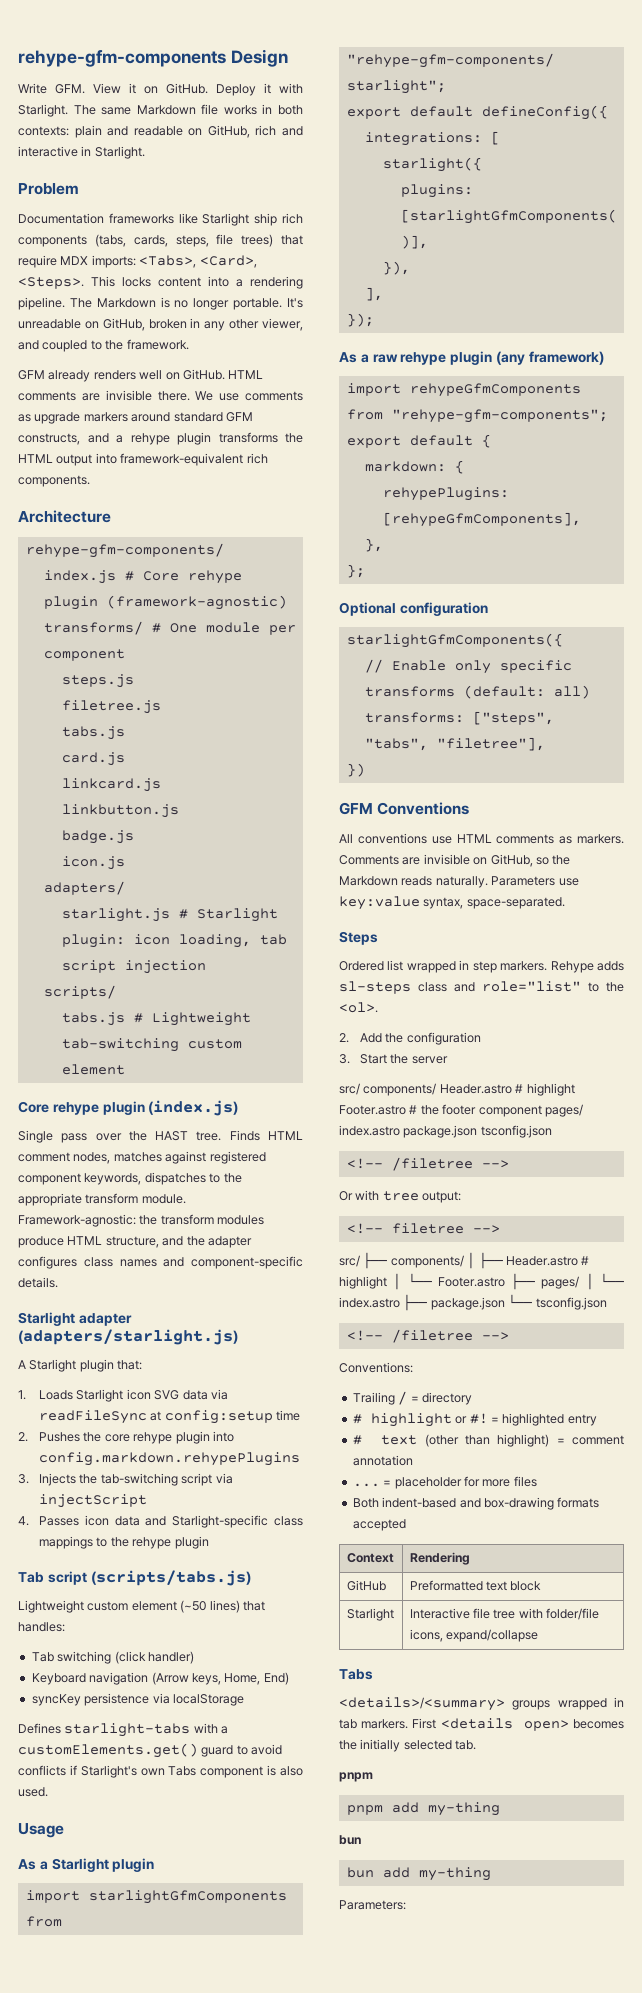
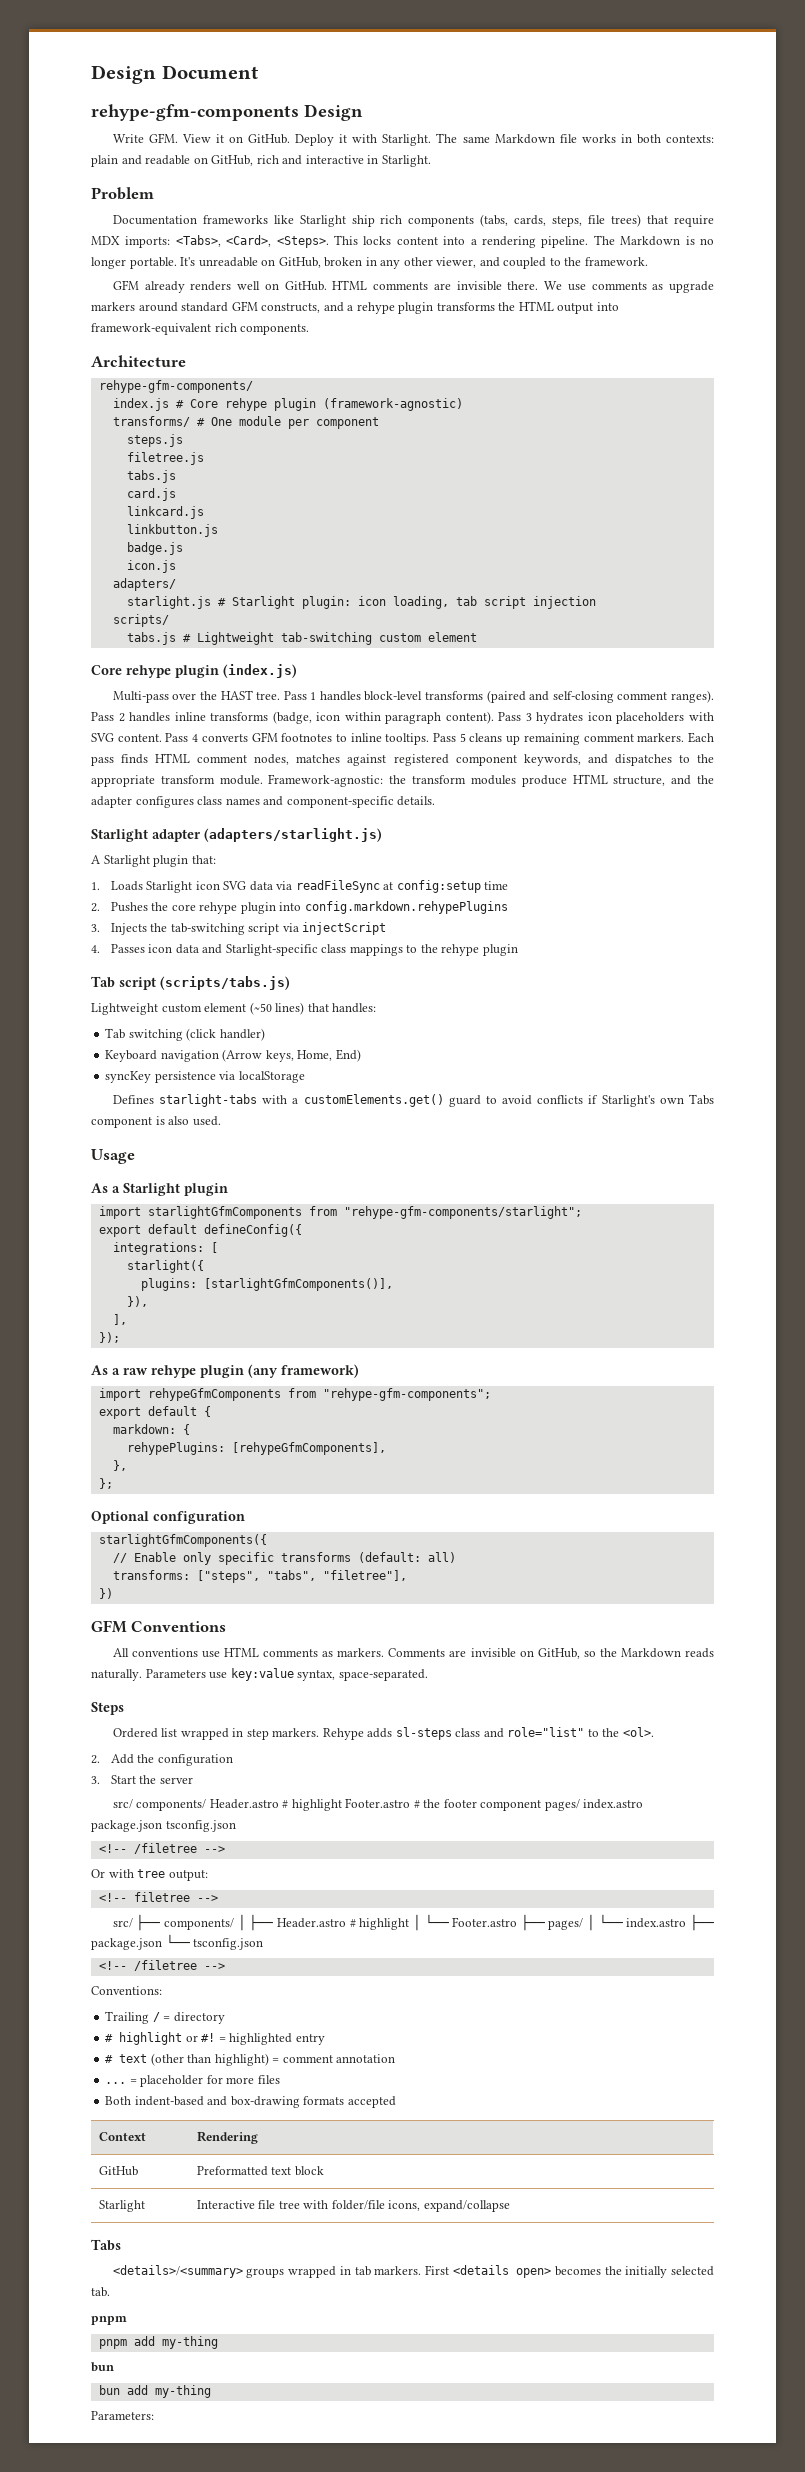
(18, 58) none -> [91,65,258,84] Design Document //
[18,1130,88,1143] Single pass -> [112,691,169,703] Multi-pass
[229,1130,260,1141] Finds -> [283,690,715,703] [91,711,715,724] [91,732,714,745] [91,754,149,766] Pass 1 handles block-level transforms (paired and self-closing comment ranges). Pass 2 handles inline transforms (badge, icon within paragraph content). Pass 3 hydrates icon placeholders with SVG content. Pass 4 converts GFM footnotes to inline tooltips. Pass 5 cleans up remaining comment markers. Each pass finds
(142, 1179) none -> [587,754,608,764] and

